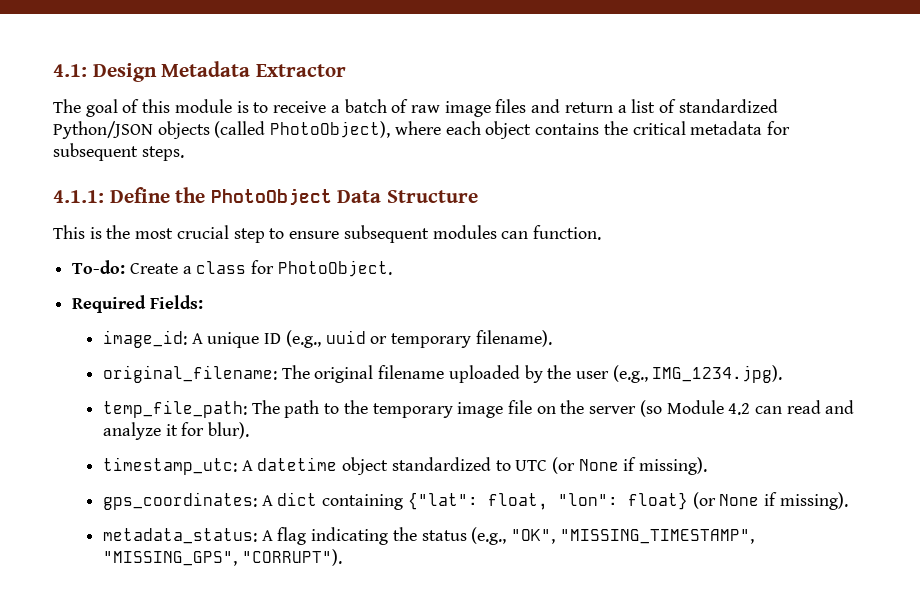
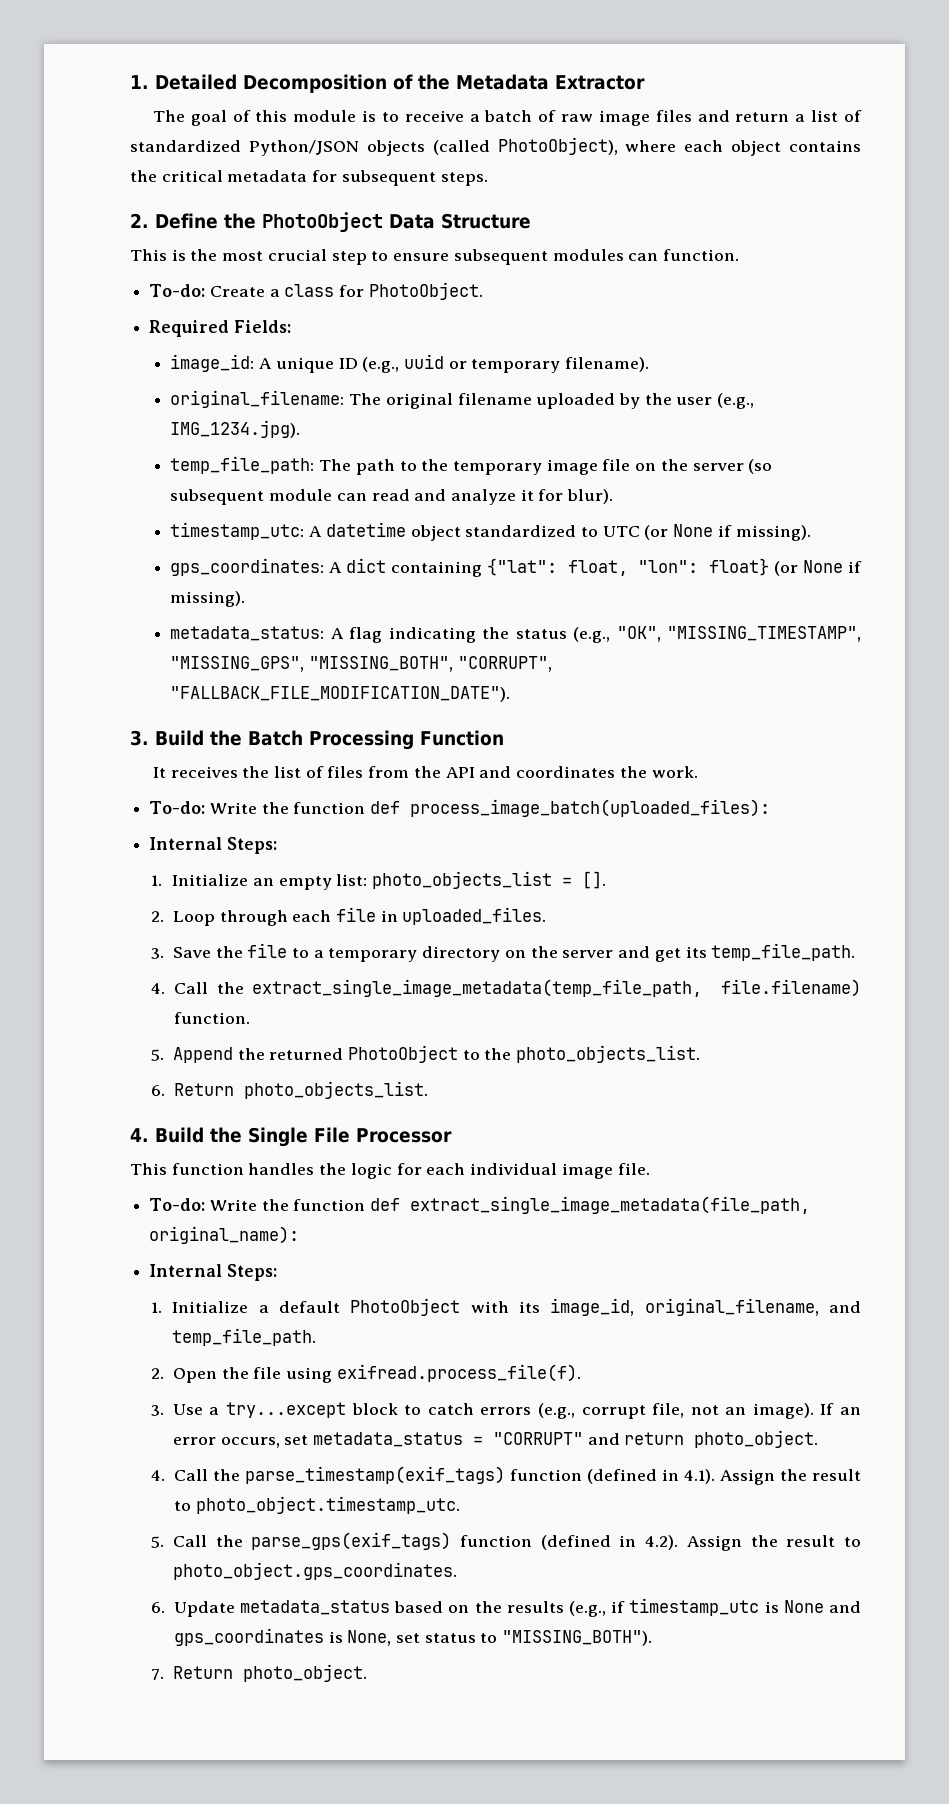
[53,63,157,82] 4.1: Design -> [130,74,450,93] 1. Detailed Decomposition of the
[53,190,104,203] 4.1.1: -> [130,213,149,228] 2.
[666,400,751,415] Module 4.2 -> [170,489,333,505] subsequent module
[241,549,342,566] "CORRUPT"). -> [309,656,552,672] [170,686,511,702] [130,730,504,750] [152,766,698,778] [149,799,771,817] [149,837,277,854] [151,871,607,890] [151,907,547,926] [151,943,856,962] [151,979,861,997] [173,1012,250,1024] [151,1045,701,1063] [151,1081,428,1099] [130,1127,452,1147] [130,1163,650,1179] [149,1196,811,1214] [149,1226,300,1244] [149,1264,277,1281] [151,1298,861,1316] [172,1328,317,1346] [151,1364,581,1383] [151,1402,862,1419] [172,1430,819,1448] [151,1466,861,1485] [173,1496,460,1514] [151,1532,861,1551] [172,1562,457,1580] [151,1598,862,1617] [173,1628,653,1646] [151,1664,367,1682] "MISSING_BOTH", "CORRUPT", "FALLBACK_FILE_MODIFICATION_DATE"). // 3. Build the Batch Processing Function // It receives the list of files from the API and coordinates the work. // To-do: Write the function def process_image_batch(uploaded_files): // Internal Steps: // 1. Initialize an empty list: photo_objects_list = []. // 2. Loop through each file in uploaded_files. // 3. Save the file to a temporary directory on the server and get its temp_file_path. // 4. Call the extract_single_image_metadata(temp_file_path, file.filename) function. // 5. Append the returned PhotoObject to the photo_objects_list. // 6. Return photo_objects_list. // 4. Build the Single File Processor // This function handles the logic for each individual image file. // To-do: Write the function def extract_single_image_metadata(file_path, original_name): // Internal Steps: // 1. Initialize a default PhotoObject with its image_id, original_filename, and temp_file_path. // 2. Open the file using exifread.process_file(f). // 3. Use a try...except block to catch errors (e.g., corrupt file, not an image). If an error occurs, set metadata_status = "CORRUPT" and return photo_object. // 4. Call the parse_timestamp(exif_tags) function (defined in 4.1). Assign the result to photo_object.timestamp_utc. // 5. Call the parse_gps(exif_tags) function (defined in 4.2). Assign the result to photo_object.gps_coordinates. // 6. Update metadata_status based on the results (e.g., if timestamp_utc is None and gps_coordinates is None, set status to "MISSING_BOTH"). // 7. Return photo_object.

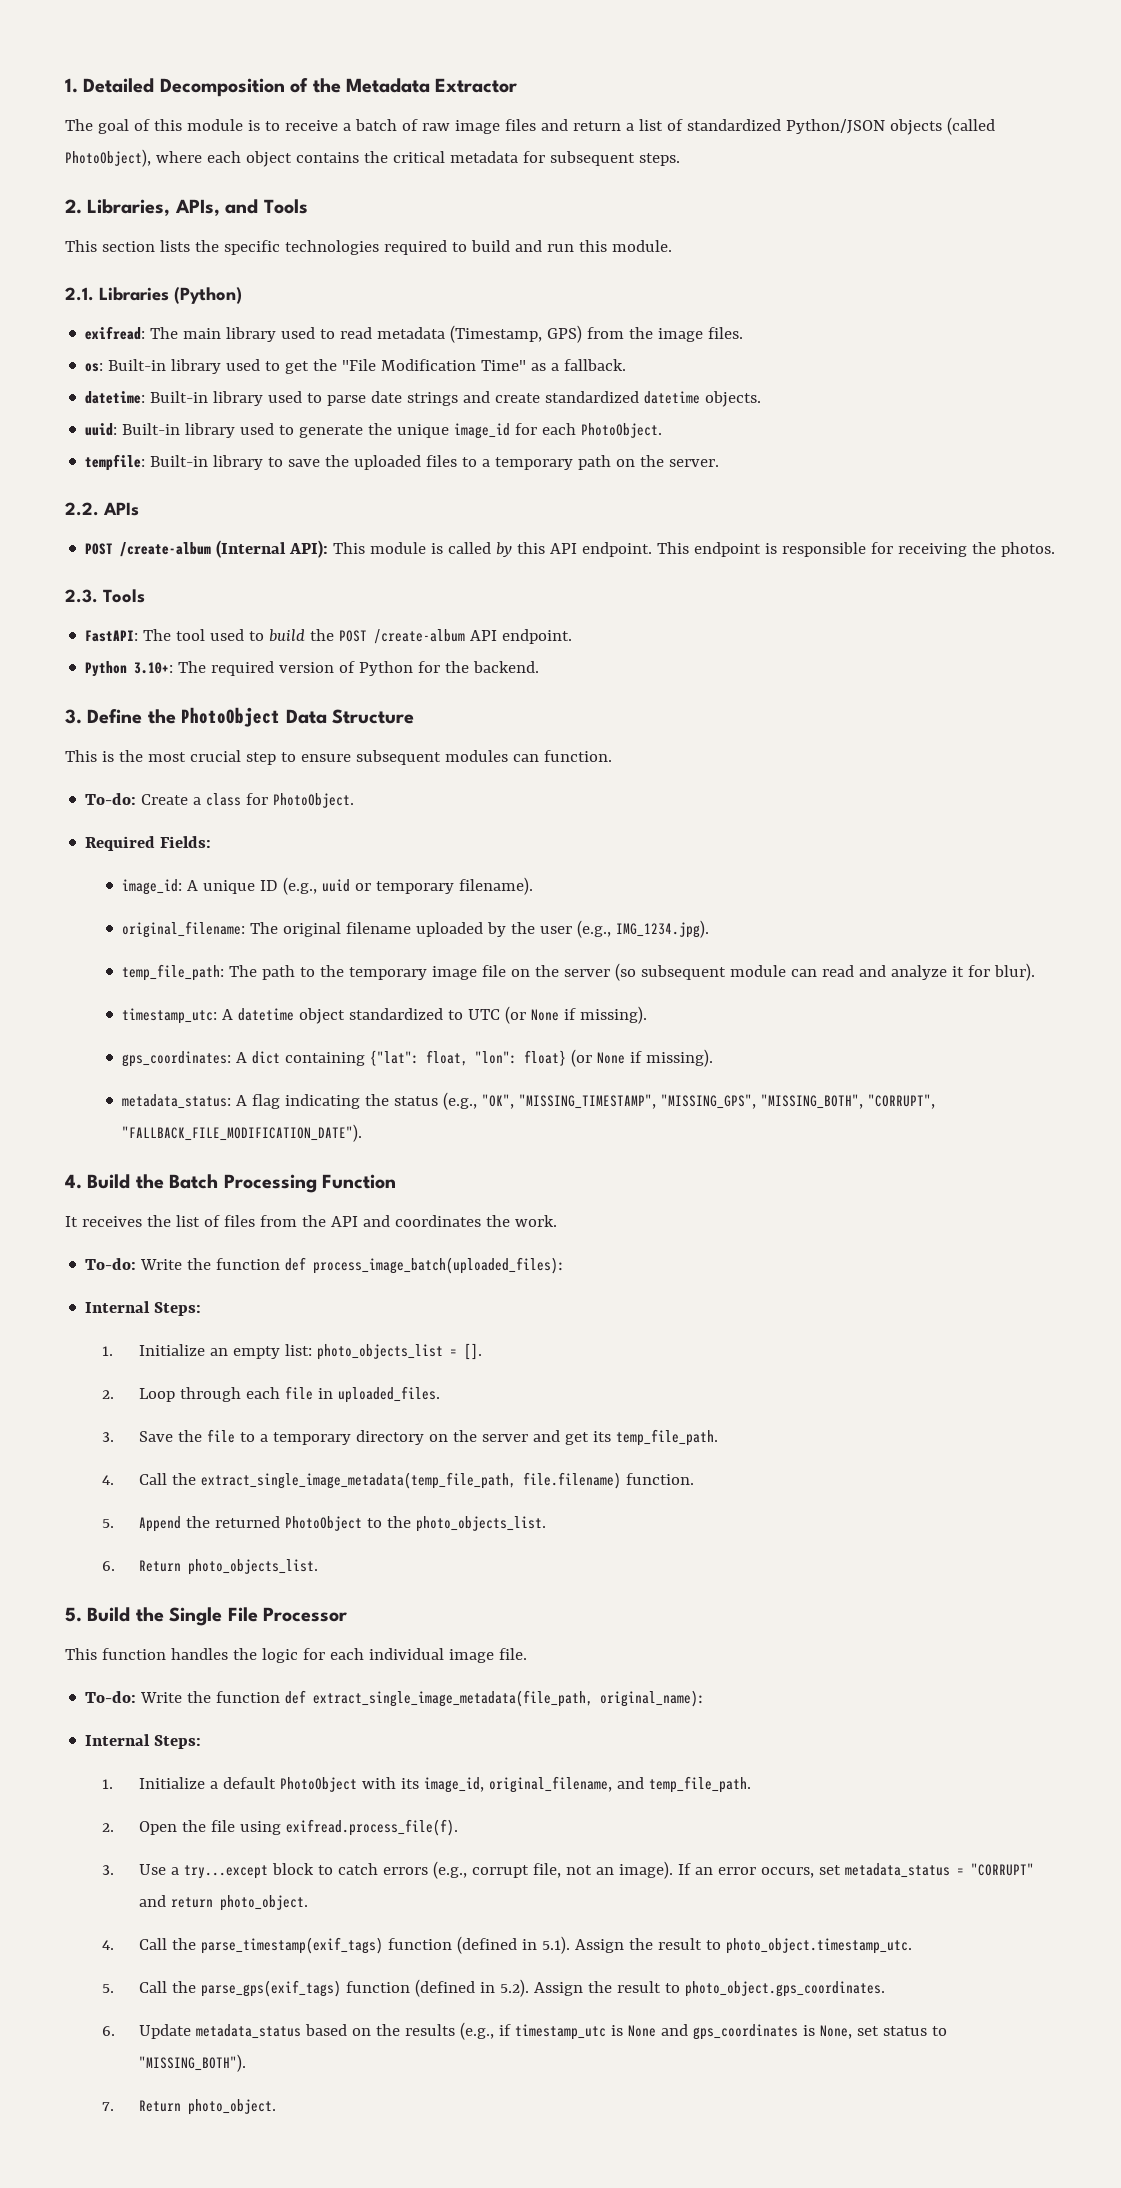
(149, 220) none -> [87,199,308,216] [65,240,672,255] [65,287,242,304] [85,325,744,343] [85,359,627,374] [85,391,762,407] [85,423,663,439] [85,454,720,471] [65,502,139,516] [85,540,1056,558] [65,589,145,603] [85,629,573,644] [85,661,540,677] [65,709,82,724] Libraries, APIs, and Tools // This section lists the specific technologies required to build and run this module. // 2.1. Libraries (Python) // exifread: The main library used to read metadata (Timestamp, GPS) from the image files. // os: Built-in library used to get the "File Modification Time" as a fallback. // datetime: Built-in library used to parse date strings and create standardized datetime objects. // uuid: Built-in library used to generate the unique image_id for each PhotoObject. // tempfile: Built-in library to save the uploaded files to a temporary path on the server. // 2.2. APIs // POST /create-album (Internal API): This module is called by this API endpoint. This endpoint is responsible for receiving the photos. // 2.3. Tools // FastAPI: The tool used to build the POST /create-album API endpoint. // Python 3.10+: The required version of Python for the backend. // 3.
[130,730,149,746] 3. -> [65,1174,82,1189] 4.
[130,1128,149,1142] 4. -> [65,1607,82,1622] 5.
[683,1469,715,1484] 4.1). -> [541,1936,570,1954] 5.1).
[645,1535,679,1550] 4.2). -> [499,1979,529,1997] 5.2).

